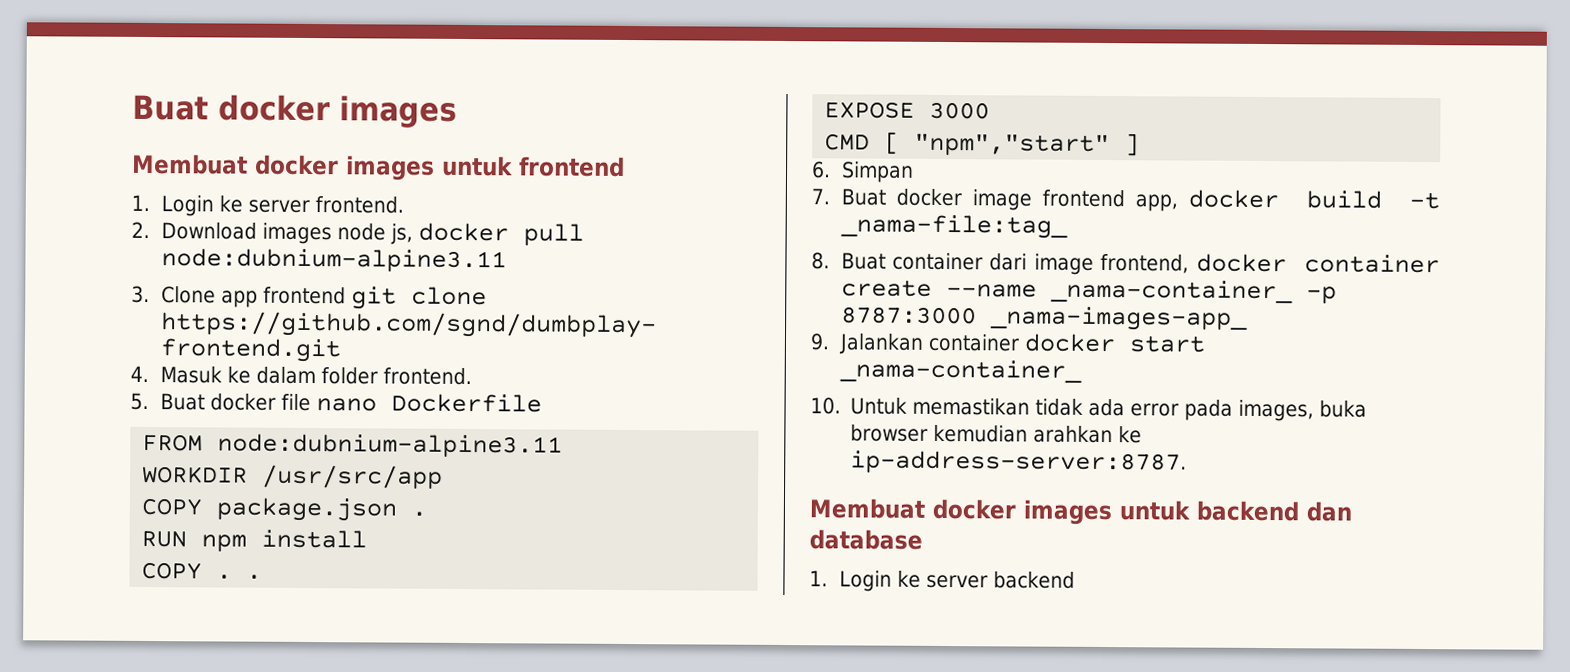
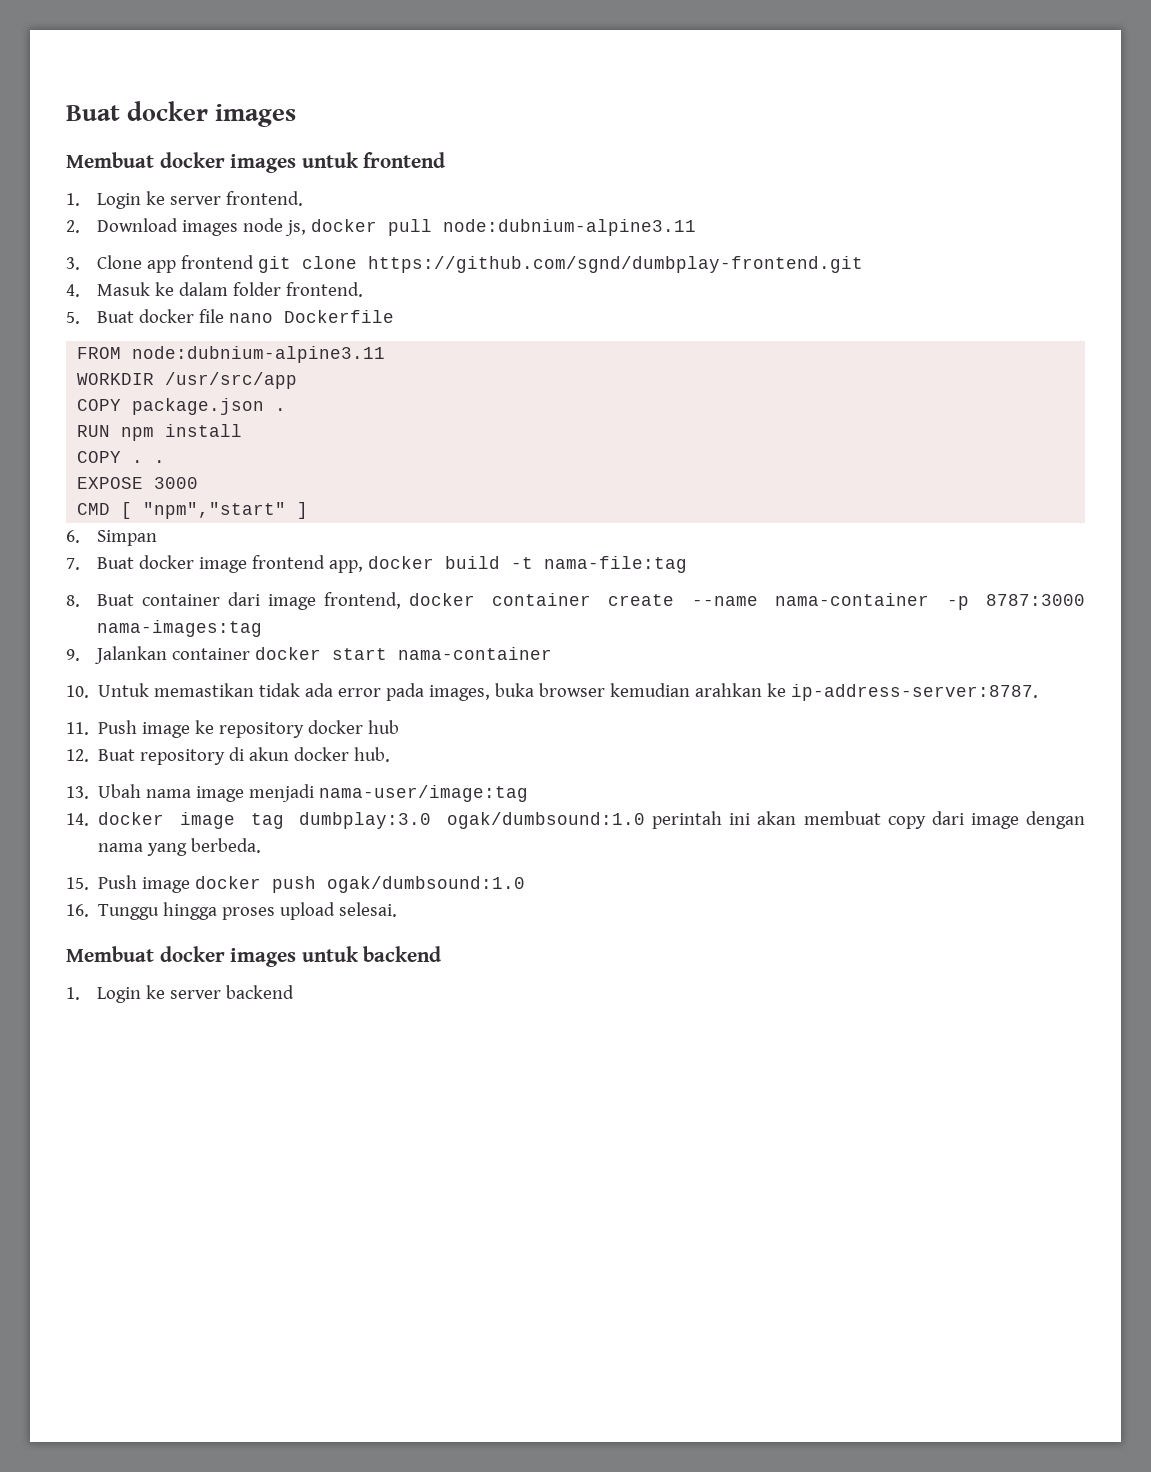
[839,214,1068,239] _nama-file:tag_ -> [544,556,688,573] nama-file:tag
[1049,279,1293,304] _nama-container_ -> [775,593,930,606] nama-container
[989,306,1248,331] _nama-images-app_ -> [97,620,263,637] nama-images:tag
[838,359,1082,383] _nama-container_ -> [398,647,553,660] nama-container
(1188, 462) none -> [66,720,400,738] [66,747,391,765] [66,784,529,802] [66,811,1085,829] [98,838,262,856] [66,875,526,893] [66,902,398,920] // 11. Push image ke repository docker hub // 12. Buat repository di akun docker hub. // 13. Ubah nama image menjadi nama-user/image:tag // 14. docker image tag dumbplay:3.0 ogak/dumbsound:1.0 perintah ini akan membuat copy dari image dengan nama yang berbeda. // 15. Push image docker push ogak/dumbsound:1.0 // 16. Tunggu hingga proses upload selesai.
[1305,501,1352,522] [809,529,923,550] dan database -> (442, 954) none

